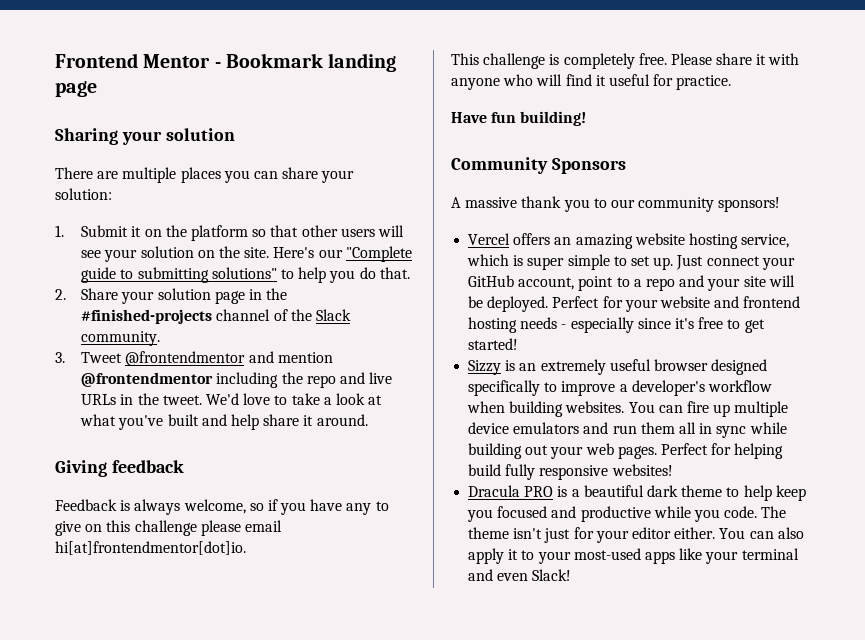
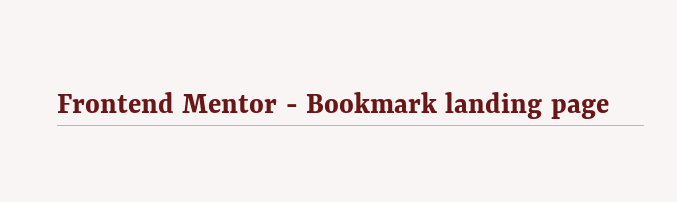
[55,128,235,145] [55,167,355,183] [55,188,112,200] [55,225,404,241] [81,246,412,262] [81,267,410,283] [55,288,288,304] [81,309,351,324] [81,331,161,346] [55,351,333,366] [81,372,393,388] [81,393,383,405] [80,414,368,430] [55,460,184,477] [55,499,389,515] [55,520,282,536] [55,541,246,555] [451,53,800,69] [451,74,732,90] [451,111,587,126] [451,157,626,174] [451,196,781,212] [468,233,790,249] [467,254,795,270] [468,275,795,291] [468,296,801,312] [468,317,765,333] [468,338,519,350] [468,359,768,375] [468,380,772,396] [467,401,789,417] [468,422,787,438] [468,443,784,459] [468,464,673,480] [468,485,806,501] [467,506,787,522] [468,527,804,543] [468,548,799,564] [468,569,572,581] // Sharing your solution // There are multiple places you can share your solution: // 1. Submit it on the platform so that other users will see your solution on the site. Here's our "Complete guide to submitting solutions" to help you do that. // 2. Share your solution page in the #finished-projects channel of the Slack community. // 3. Tweet @frontendmentor and mention @frontendmentor including the repo and live URLs in the tweet. We'd love to take a look at what you've built and help share it around. // Giving feedback // Feedback is always welcome, so if you have any to give on this challenge please email hi[at]frontendmentor[dot]io. // This challenge is completely free. Please share it with anyone who will find it useful for practice. // Have fun building! // Community Sponsors // A massive thank you to our community sponsors! // Vercel offers an amazing website hosting service, which is super simple to set up. Just connect your GitHub account, point to a repo and your site will be deployed. Perfect for your website and frontend hosting needs - especially since it's free to get started! // Sizzy is an extremely useful browser designed specifically to improve a developer's workflow when building websites. You can fire up multiple device emulators and run them all in sync while building out your web pages. Perfect for helping build fully responsive websites! // Dracula PRO is a beautiful dark theme to help keep you focused and productive while you code. The theme isn't just for your editor either. You can also apply it to your most-used apps like your terminal and even Slack! -> (609, 109) none

